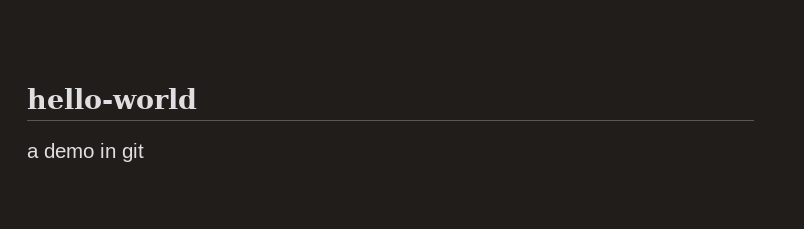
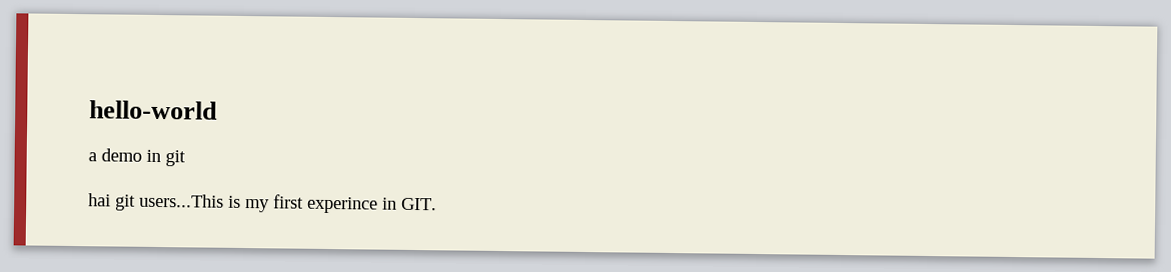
(144, 152) none -> [88,193,437,214] // hai git users...This is my first experince in GIT.

